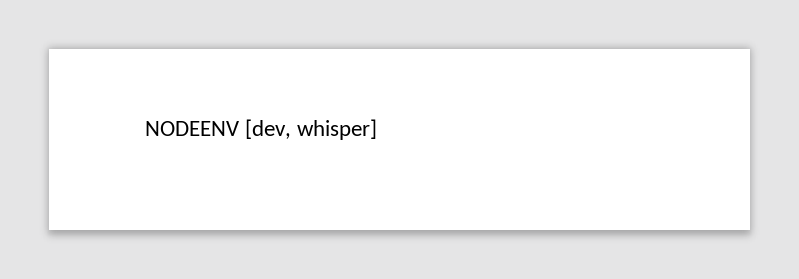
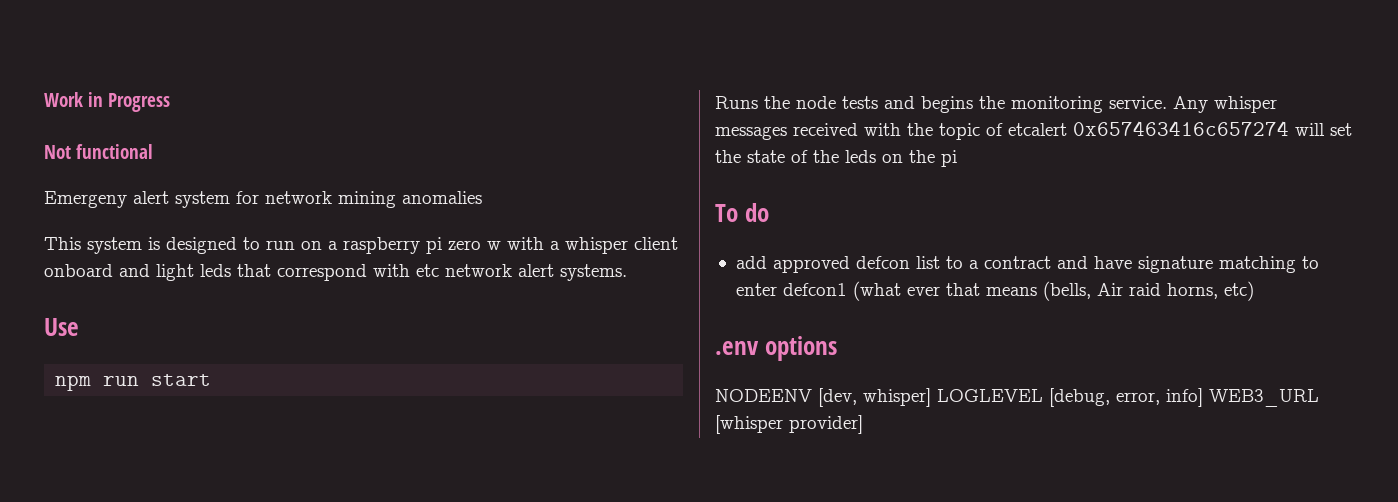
[145,119,378,140] NODEENV [dev, whisper] -> [44,92,170,112] [44,144,153,159] [44,191,482,208] [44,237,678,254] [44,264,627,281] [44,318,79,336] [55,374,212,391] [715,96,1277,113] [715,121,1352,140] [715,150,957,167] [715,203,769,222] [735,256,1319,273] [735,281,1254,301] [715,336,837,361] [715,388,1319,407] [715,415,863,434] Work in Progress // Not functional // Emergeny alert system for network mining anomalies // This system is designed to run on a raspberry pi zero w with a whisper client onboard and light leds that correspond with etc network alert systems. // Use // npm run start // Runs the node tests and begins the monitoring service. Any whisper messages received with the topic of etcalert 0x657463416c657274 will set the state of the leds on the pi // To do // add approved defcon list to a contract and have signature matching to enter defcon1 (what ever that means (bells, Air raid horns, etc) // .env options // NODEENV [dev, whisper] LOGLEVEL [debug, error, info] WEB3_URL [whisper provider]

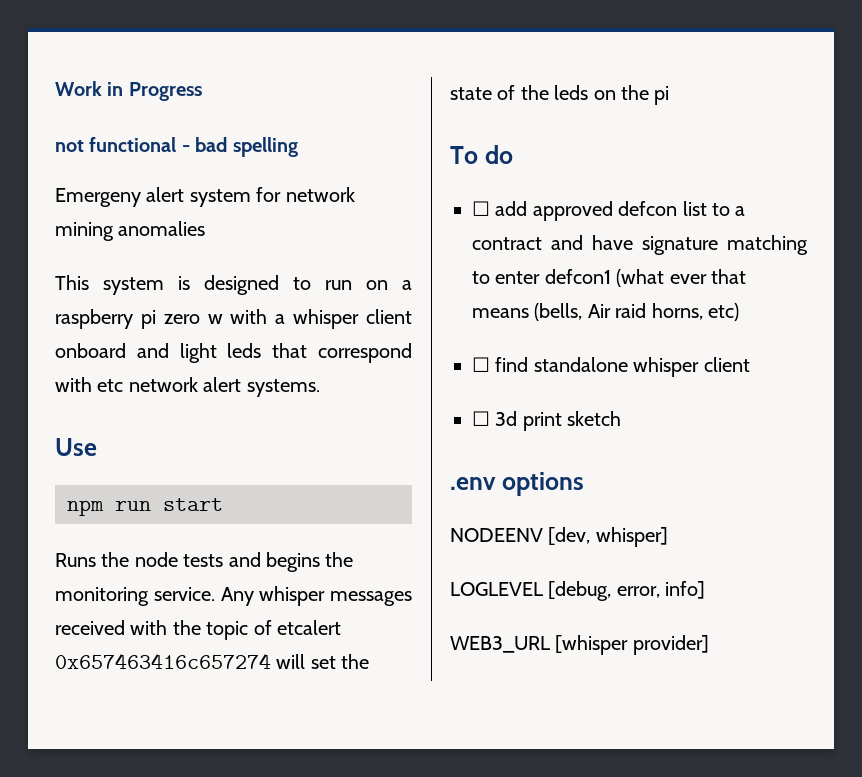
[44,145,71,159] Not -> [55,140,84,152] not
(153, 151) none -> [181,137,298,157] - bad spelling
(769, 212) none -> [472,201,490,216] ☐
(1254, 291) none -> [472,357,750,377] [472,411,622,431] // ☐ find standalone whisper client // ☐ 3d print sketch
(931, 397) none -> (668, 537) //
(1203, 397) none -> (706, 590) //

